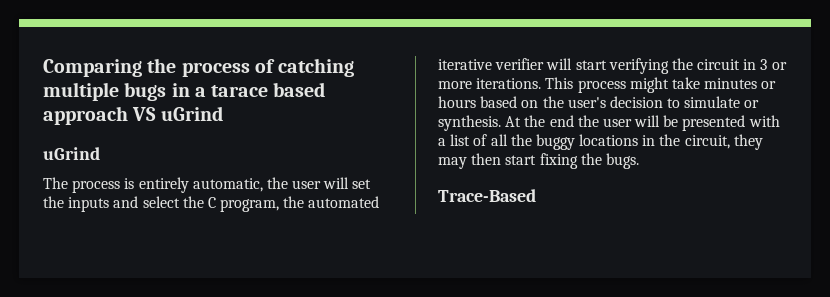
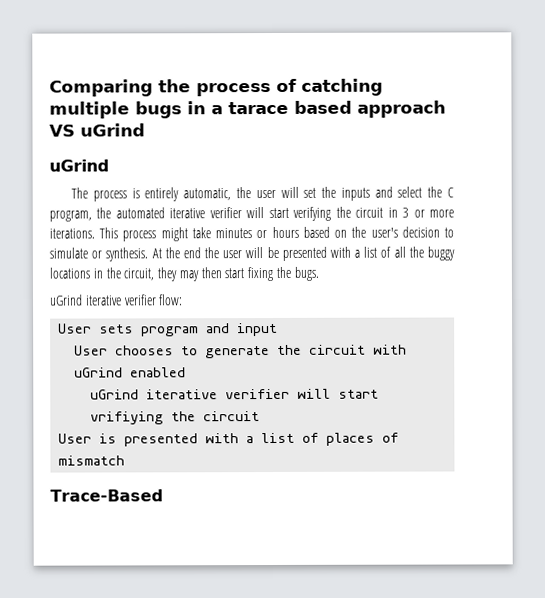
(639, 161) none -> [49,294,184,306] [58,322,279,337] [74,344,408,359] [74,367,187,378] [90,388,380,400] [90,411,261,425] [58,432,400,447] [58,455,126,466] // uGrind iterative verifier flow: // User sets program and input // User chooses to generate the circuit with uGrind enabled // uGrind iterative verifier will start vrifiying the circuit // User is presented with a list of places of mismatch

